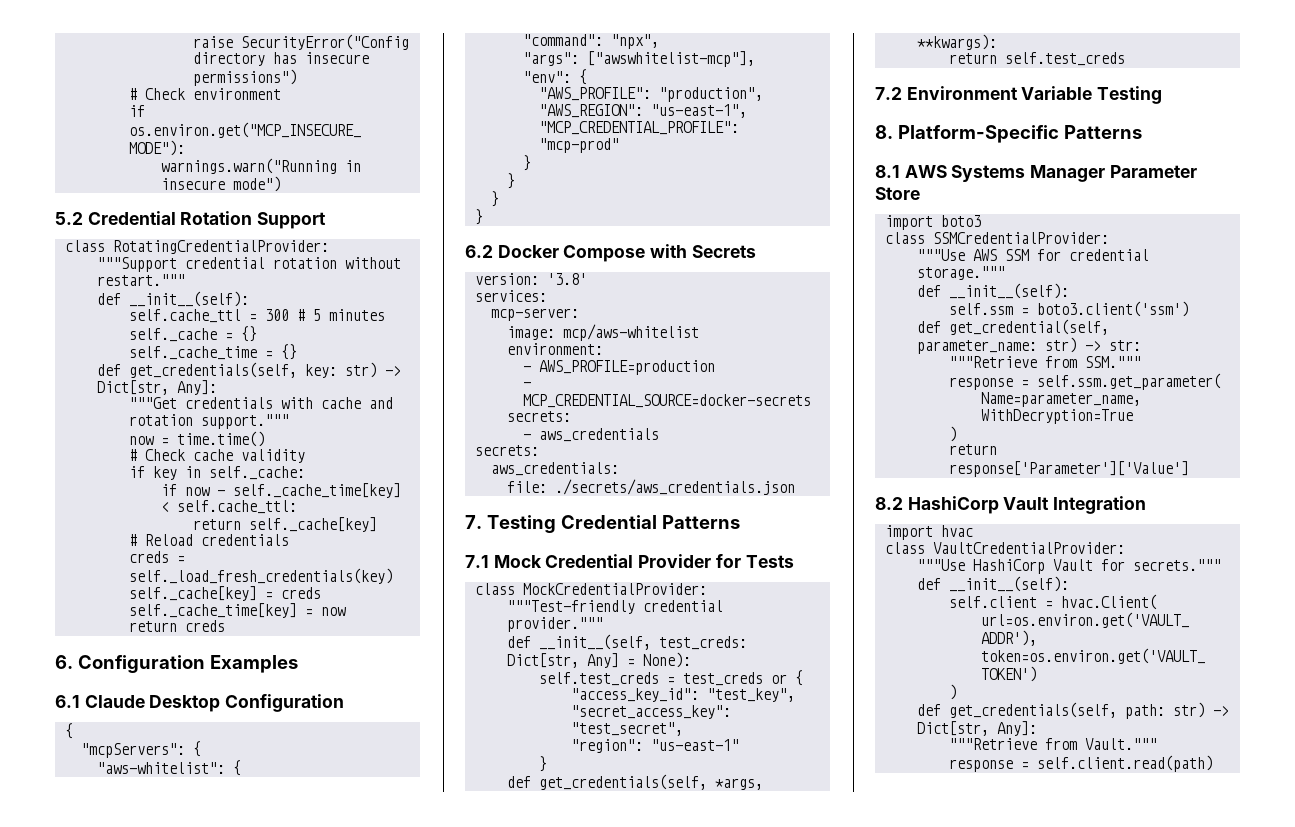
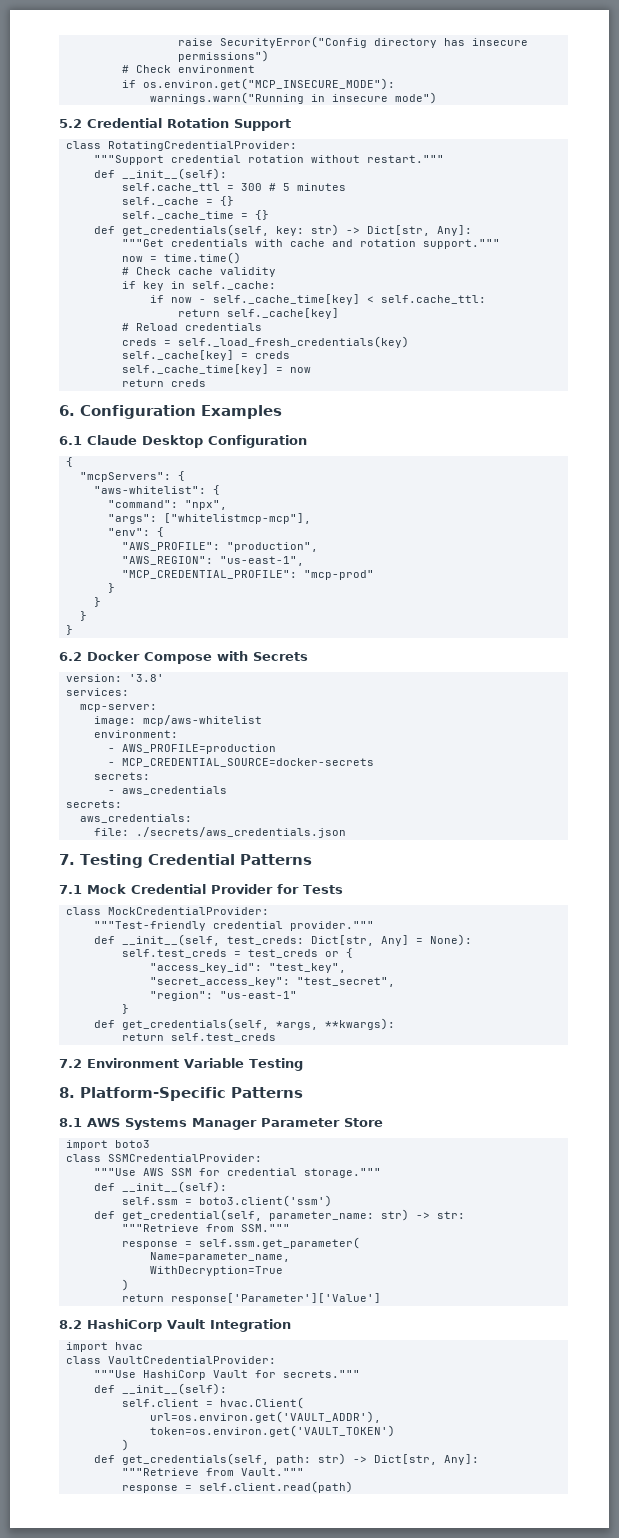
[586,51,755,67] ["awswhitelist-mcp"], -> [163,513,311,524] ["whitelistmcp-mcp"],

